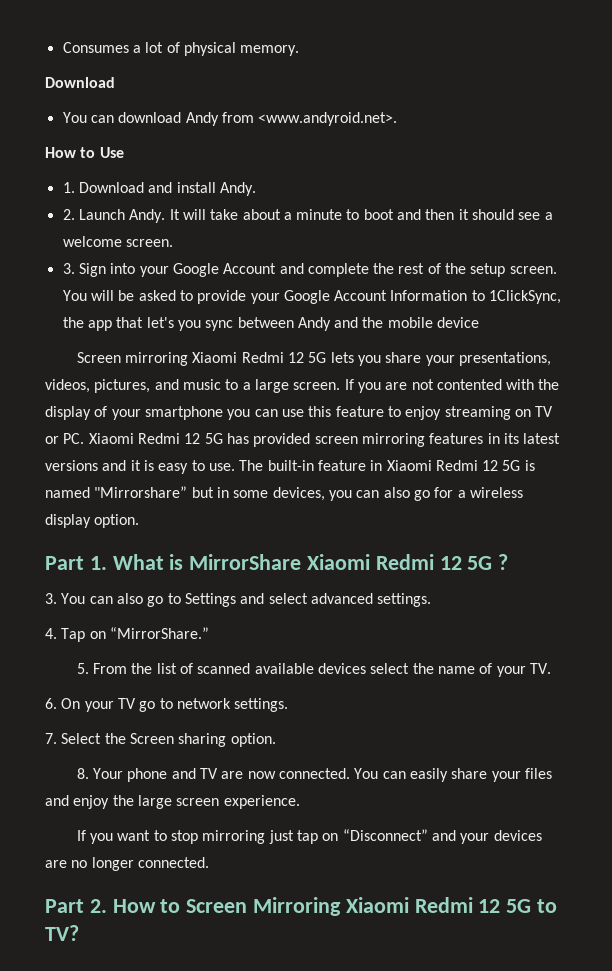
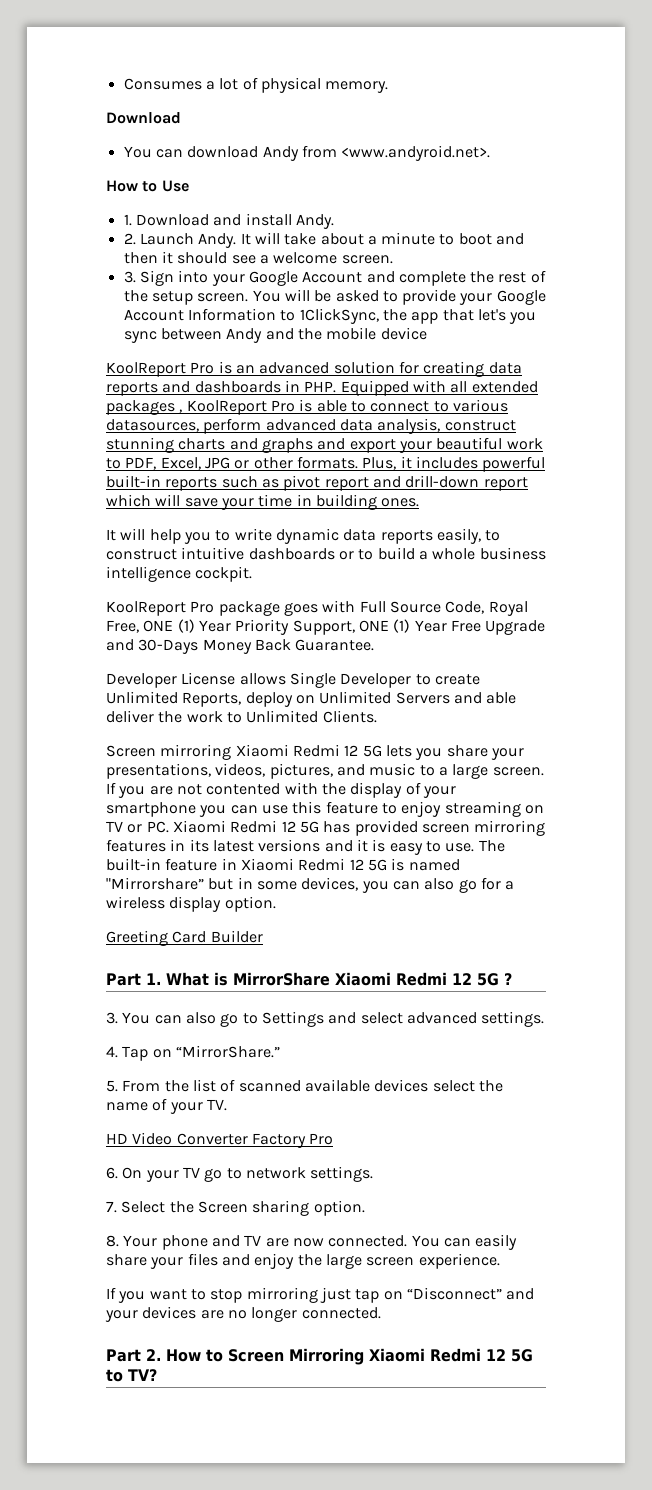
(480, 322) none -> [106,361,522,377] [106,380,538,396] [106,399,508,415] [106,418,516,434] [106,437,543,453] [106,456,546,472] [106,475,528,491] [106,494,420,510] [106,528,501,544] [106,547,546,560] [106,566,253,582] [106,600,528,616] [106,619,546,635] [106,639,375,654] [106,672,480,688] [106,691,517,707] [106,710,377,723] // KoolReport Pro is an advanced solution for creating data reports and dashboards in PHP. Equipped with all extended packages , KoolReport Pro is able to connect to various datasources, perform advanced data analysis, construct stunning charts and graphs and export your beautiful work to PDF, Excel, JPG or other formats. Plus, it includes powerful built-in reports such as pivot report and drill-down report which will save your time in building ones. // It will help you to write dynamic data reports easily, to construct intuitive dashboards or to build a whole business intelligence cockpit. // KoolReport Pro package goes with Full Source Code, Royal Free, ONE (1) Year Priority Support, ONE (1) Year Free Upgrade and 30-Days Money Back Guarantee. // Developer License allows Single Developer to create Unlimited Reports, deploy on Unlimited Servers and able deliver the work to Unlimited Clients.
(140, 521) none -> [106,930,263,946] // Greeting Card Builder
(551, 668) none -> [106,1132,334,1148] // HD Video Converter Factory Pro

